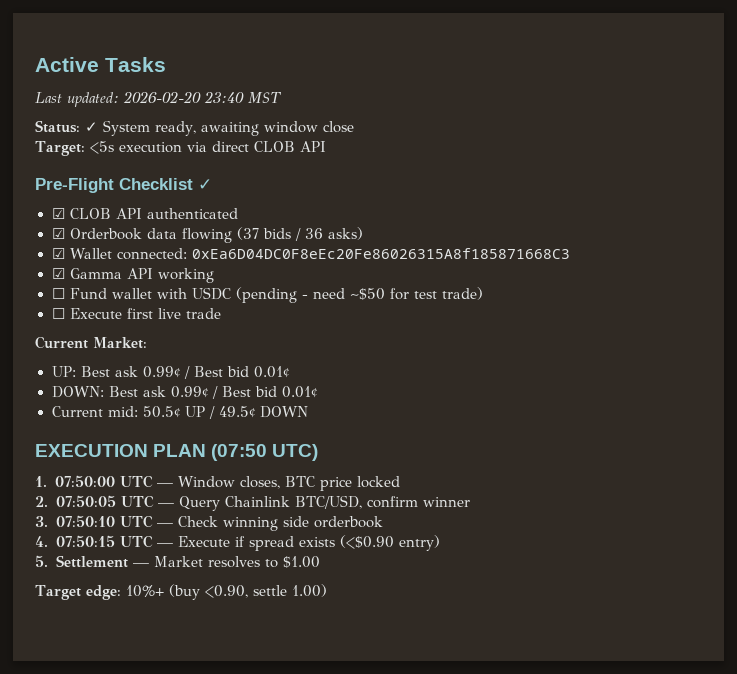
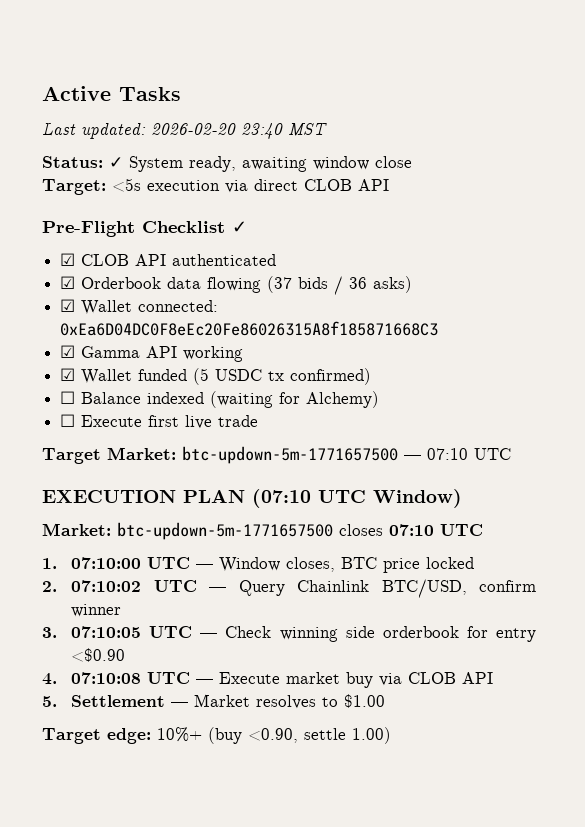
[51,287,483,303] ☐ Fund wallet with USDC (pending - need ~$50 for test trade) -> [60,368,372,385] [60,391,380,408] ☑ Wallet funded (5 USDC tx confirmed) // ☐ Balance indexed (waiting for Alchemy)
[35,336,147,349] [51,366,289,379] [51,386,317,399] [51,406,308,419] [35,444,319,461] Current Market: // UP: Best ask 0.99¢ / Best bid 0.01¢ // DOWN: Best ask 0.99¢ / Best bid 0.01¢ // Current mid: 50.5¢ UP / 49.5¢ DOWN // EXECUTION PLAN (07:50 UTC) -> [42,446,511,464] [42,489,462,508] [42,522,483,540] Target Market: btc-updown-5m-1771657500 — 07:10 UTC // EXECUTION PLAN (07:10 UTC Window) // Market: btc-updown-5m-1771657500 closes 07:10 UTC
[54,475,115,487] 07:50:00 -> [71,557,142,569] 07:10:00
[55,495,116,507] 07:50:05 -> [71,580,142,592] 07:10:02
[55,515,115,527] 07:50:10 -> [71,626,142,638] 07:10:05
(383, 522) none -> [466,626,537,642] [71,648,126,662] for entry <$0.90
[55,535,115,547] 07:50:15 -> [71,672,142,684] 07:10:08
[234,535,440,551] if spread exists (<$0.90 entry) -> [286,672,494,688] market buy via CLOB API

